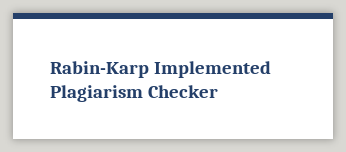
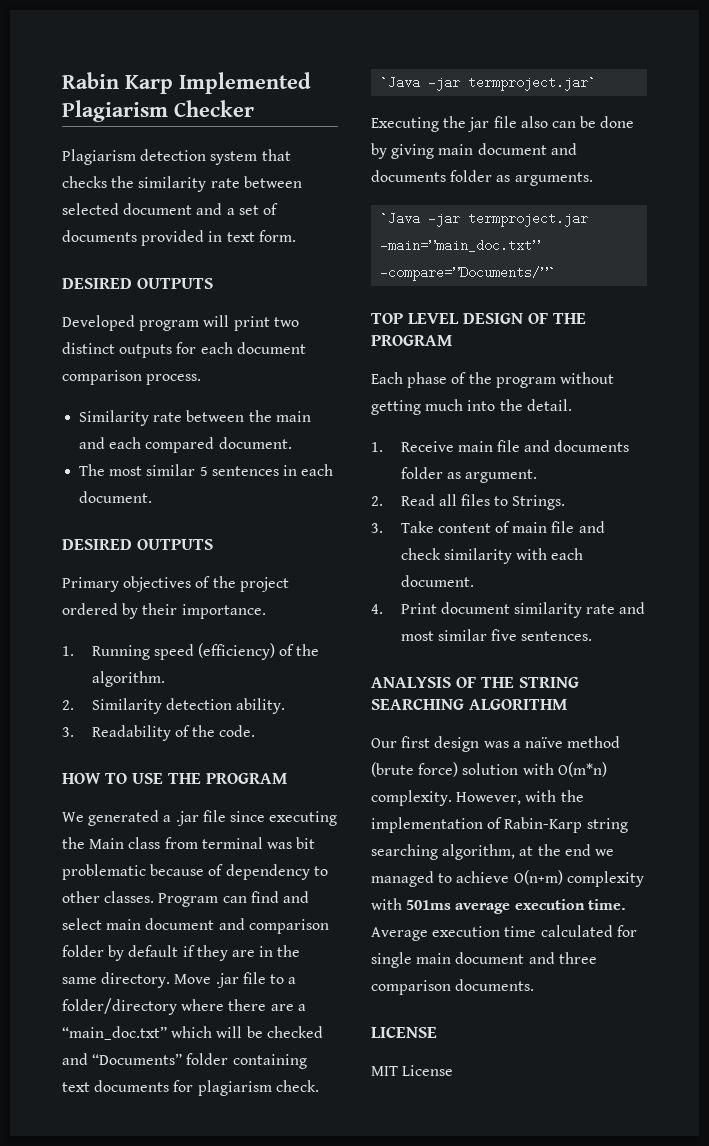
[50,61,149,78] Rabin-Karp -> [62,72,173,94] Rabin Karp
(218, 91) none -> [62,149,291,165] [62,176,302,192] [62,203,278,215] [62,230,296,246] [62,278,213,289] [62,315,299,331] [62,342,306,358] [62,370,202,385] [79,410,311,426] [79,437,292,453] [79,464,334,476] [79,491,153,503] [62,539,213,550] [62,576,289,592] [62,603,266,619] [62,643,320,660] [91,671,165,687] [62,698,285,714] [62,725,256,741] [62,773,287,784] [62,810,338,826] [62,837,316,849] [62,864,328,880] [62,891,309,907] [62,918,329,934] [62,945,301,961] [62,972,297,988] [62,998,306,1015] [62,1026,323,1040] [62,1053,307,1069] [62,1080,319,1096] [380,76,597,91] [371,116,635,132] [371,143,577,159] [371,170,593,186] [380,212,589,227] [380,239,541,252] [380,266,557,281] [371,313,586,324] [371,335,452,346] [371,372,614,388] [371,399,572,415] [371,440,630,452] [400,467,537,483] [371,494,566,510] [371,521,605,533] [400,548,584,564] [400,575,474,587] [371,602,646,618] [400,629,593,641] [371,677,579,688] [371,699,567,710] [371,736,621,752] [371,762,607,777] [371,790,584,806] [371,817,628,833] [371,844,614,860] [371,870,644,887] [371,898,626,914] [371,925,637,941] [371,952,597,968] [371,979,535,995] [371,1027,437,1038] [371,1065,454,1076] // Plagiarism detection system that checks the similarity rate between selected document and a set of documents provided in text form. // DESIRED OUTPUTS // Developed program will print two distinct outputs for each document comparison process. // Similarity rate between the main and each compared document. // The most similar 5 sentences in each document. // DESIRED OUTPUTS // Primary objectives of the project ordered by their importance. // 1. Running speed (efficiency) of the algorithm. // 2. Similarity detection ability. // 3. Readability of the code. // HOW TO USE THE PROGRAM // We generated a .jar file since executing the Main class from terminal was bit problematic because of dependency to other classes. Program can find and select main document and comparison folder by default if they are in the same directory. Move .jar file to a folder/directory where there are a “main_doc.txt” which will be checked and “Documents” folder containing text documents for plagiarism check. // `Java -jar termproject.jar` // Executing the jar file also can be done by giving main document and documents folder as arguments. // `Java -jar termproject.jar -main=”main_doc.txt” -compare=”Documents/”` // TOP LEVEL DESIGN OF THE PROGRAM // Each phase of the program without getting much into the detail. // 1. Receive main file and documents folder as argument. // 2. Read all files to Strings. // 3. Take content of main file and check similarity with each document. // 4. Print document similarity rate and most similar five sentences. // ANALYSIS OF THE STRING SEARCHING ALGORITHM // Our first design was a naïve method (brute force) solution with O(m*n) complexity. However, with the implementation of Rabin-Karp string searching algorithm, at the end we managed to achieve O(n+m) complexity with 501ms average execution time. Average execution time calculated for single main document and three comparison documents. // LICENSE // MIT License

